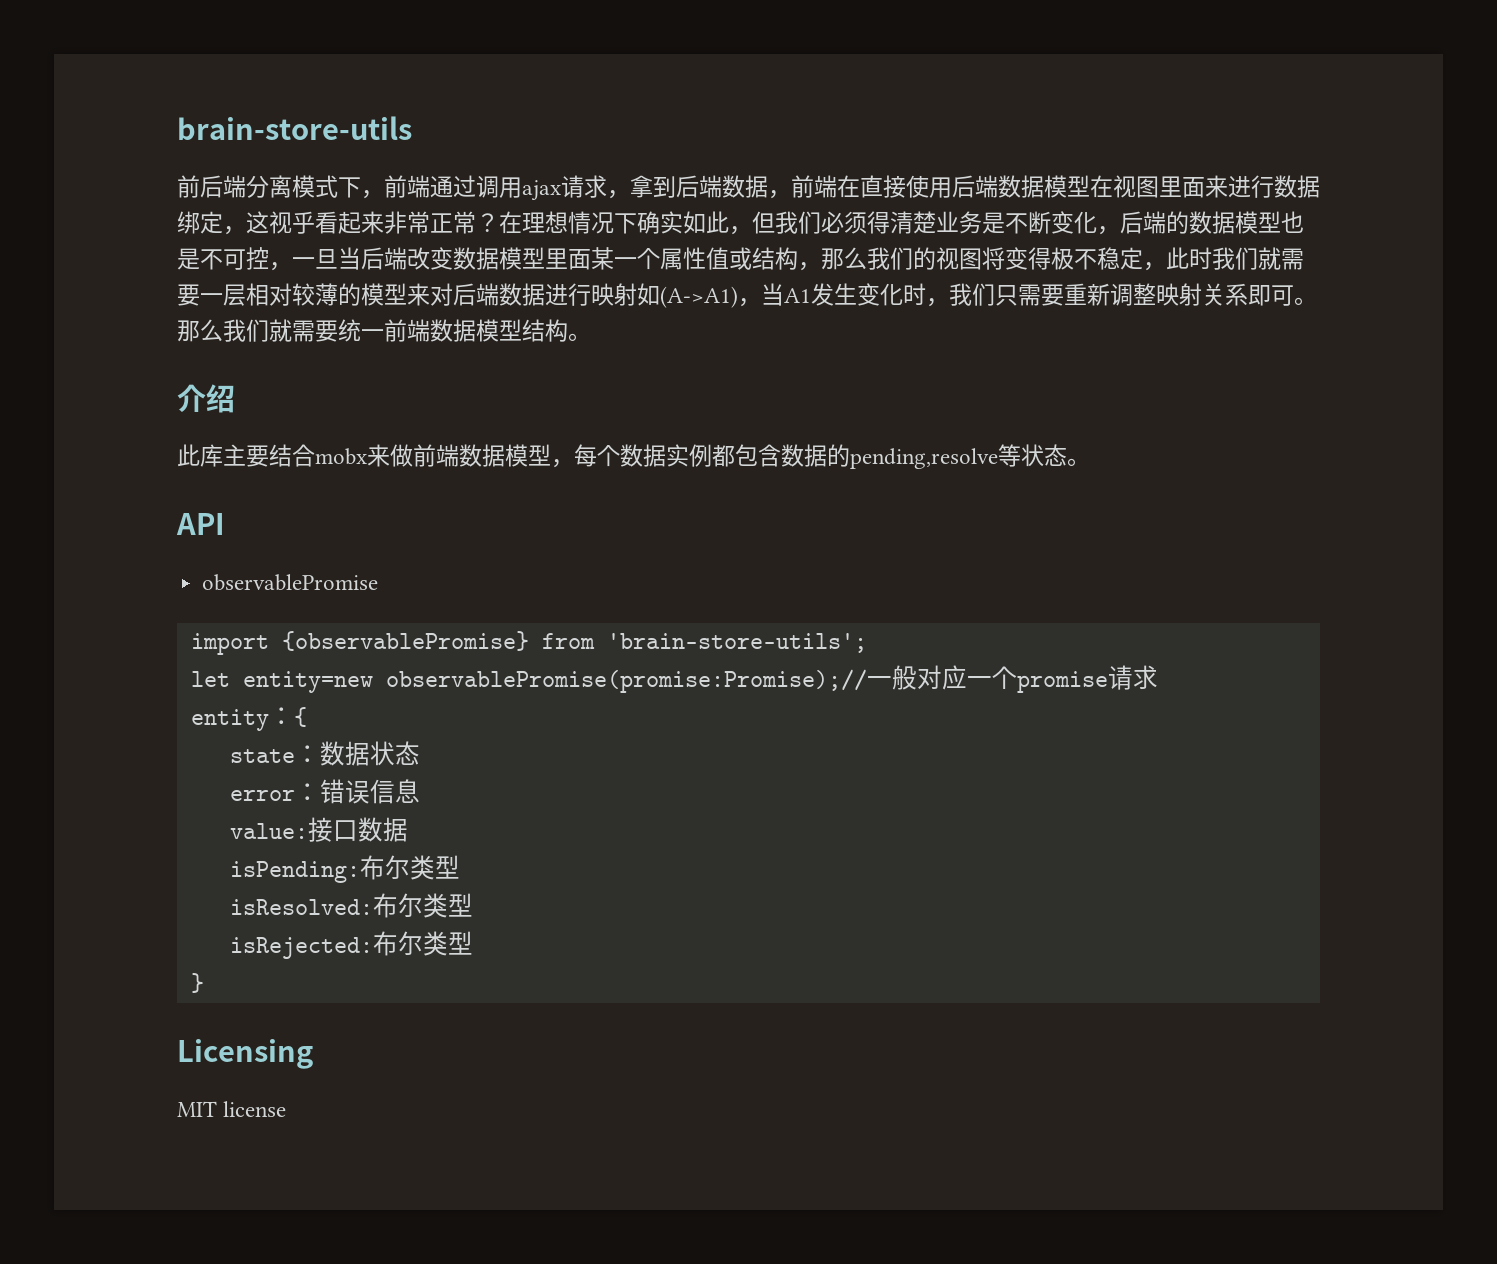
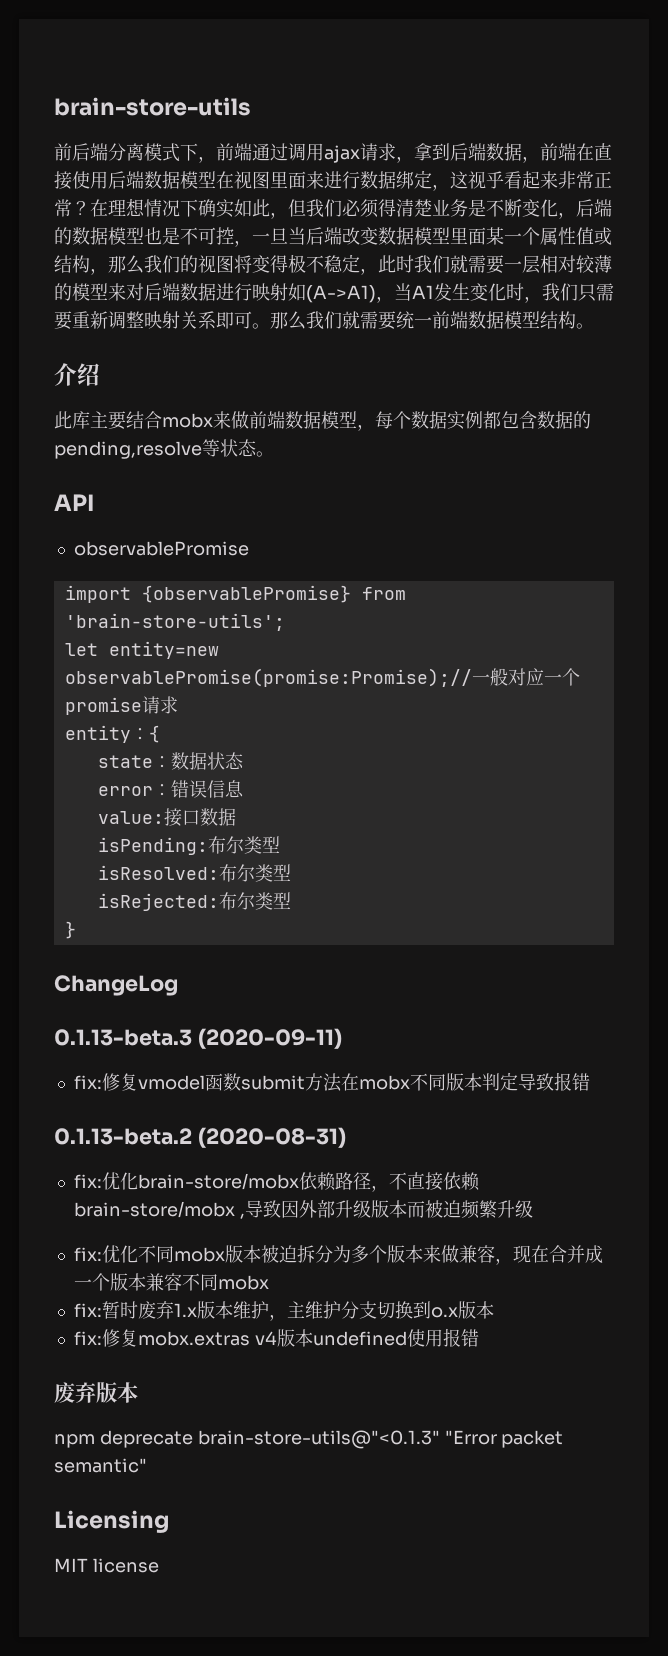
(204, 983) none -> [54,975,178,996] [54,1028,342,1049] [73,1072,590,1092] [54,1127,346,1148] [73,1172,480,1192] [73,1200,533,1219] [73,1245,603,1265] [73,1273,269,1291] [73,1301,494,1321] [73,1328,479,1347] [54,1382,138,1403] [54,1430,564,1449] [54,1458,147,1473] // ChangeLog // 0.1.13-beta.3 (2020-09-11) // fix:修复vmodel函数submit方法在mobx不同版本判定导致报错 // 0.1.13-beta.2 (2020-08-31) // fix:优化brain-store/mobx依赖路径，不直接依赖brain-store/mobx ,导致因外部升级版本而被迫频繁升级 // fix:优化不同mobx版本被迫拆分为多个版本来做兼容，现在合并成一个版本兼容不同mobx // fix:暂时废弃1.x版本维护，主维护分支切换到o.x版本 // fix:修复mobx.extras v4版本undefined使用报错 // 废弃版本 // npm deprecate brain-store-utils@"<0.1.3" "Error packet semantic"

